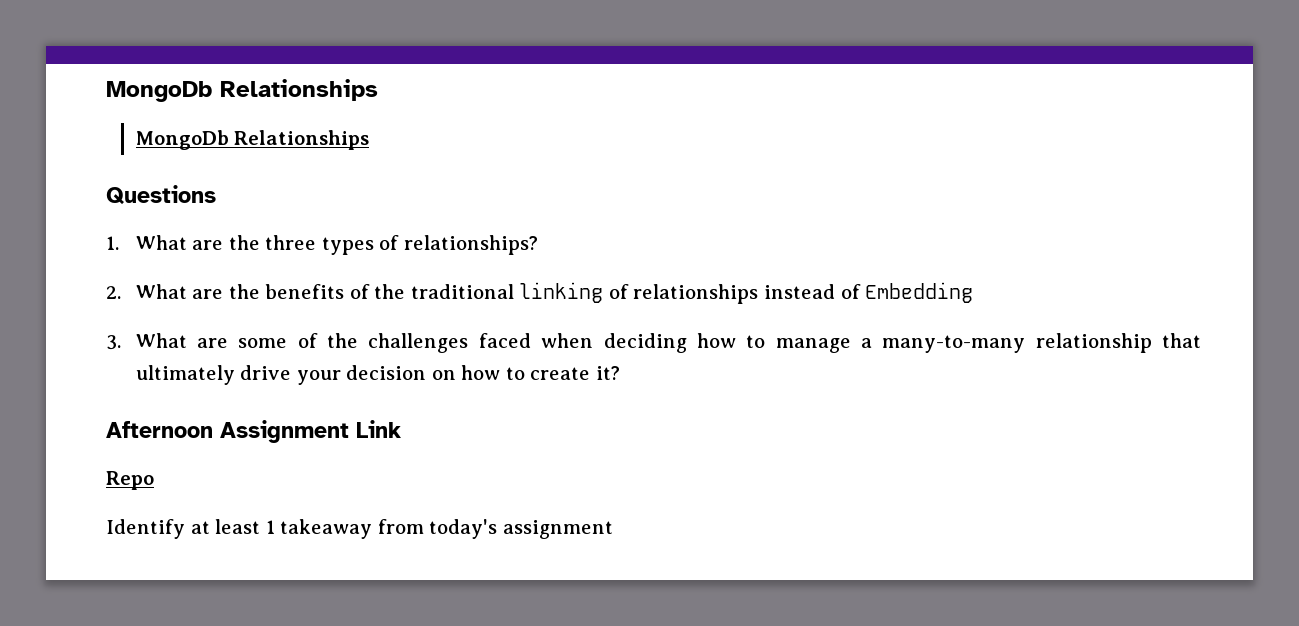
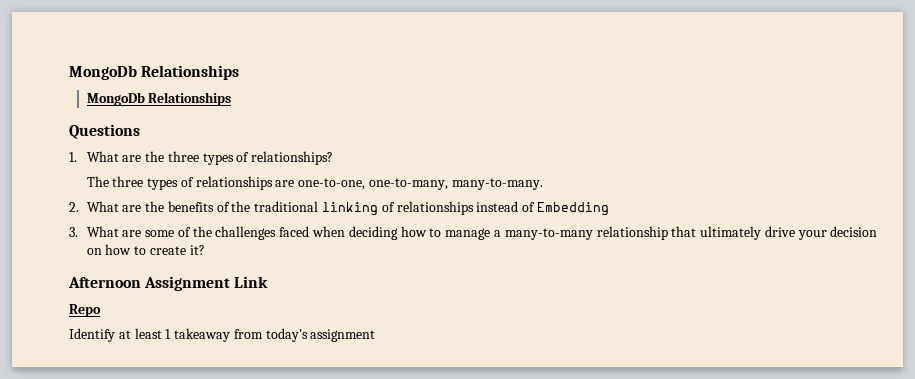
(538, 245) none -> [86,176,543,190] // The three types of relationships are one-to-one, one-to-many, many-to-many.

